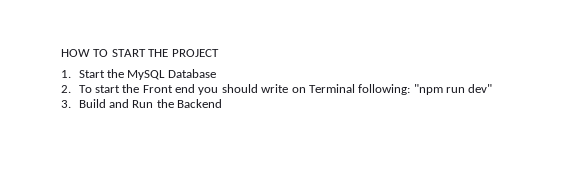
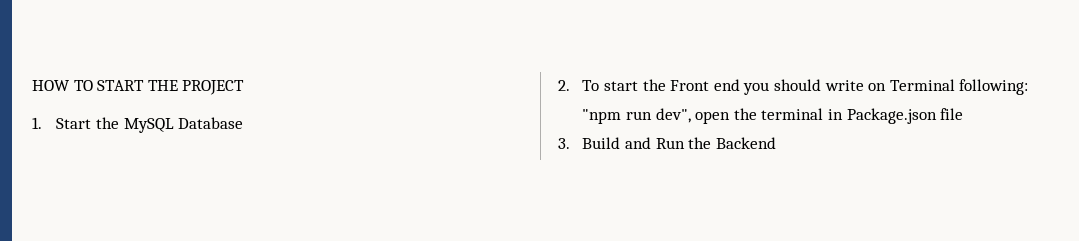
[468,84,493,93] dev" -> [655,108,964,124] dev", open the terminal in Package.json file

